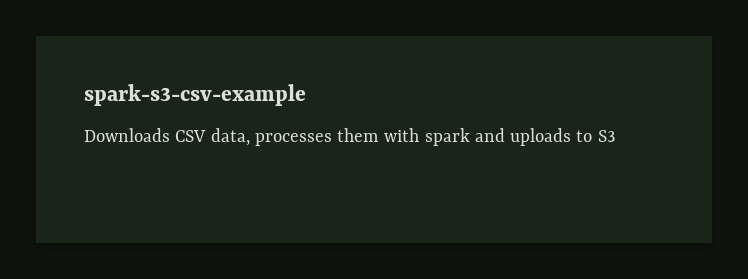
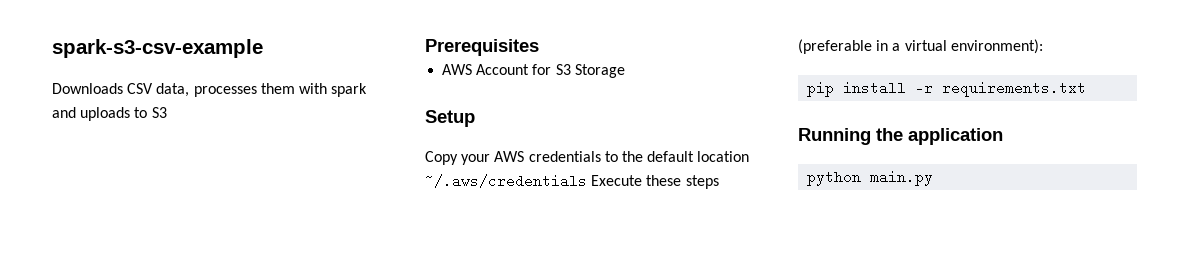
(615, 136) none -> [425,39,539,56] [442,64,625,78] [425,110,475,127] [425,151,750,165] [425,174,719,189] [798,39,1043,54] [807,81,1087,97] [798,128,1003,145] [807,170,934,186] // Prerequisites // AWS Account for S3 Storage // Setup // Copy your AWS credentials to the default location ~/.aws/credentials Execute these steps (preferable in a virtual environment): // pip install -r requirements.txt // Running the application // python main.py

